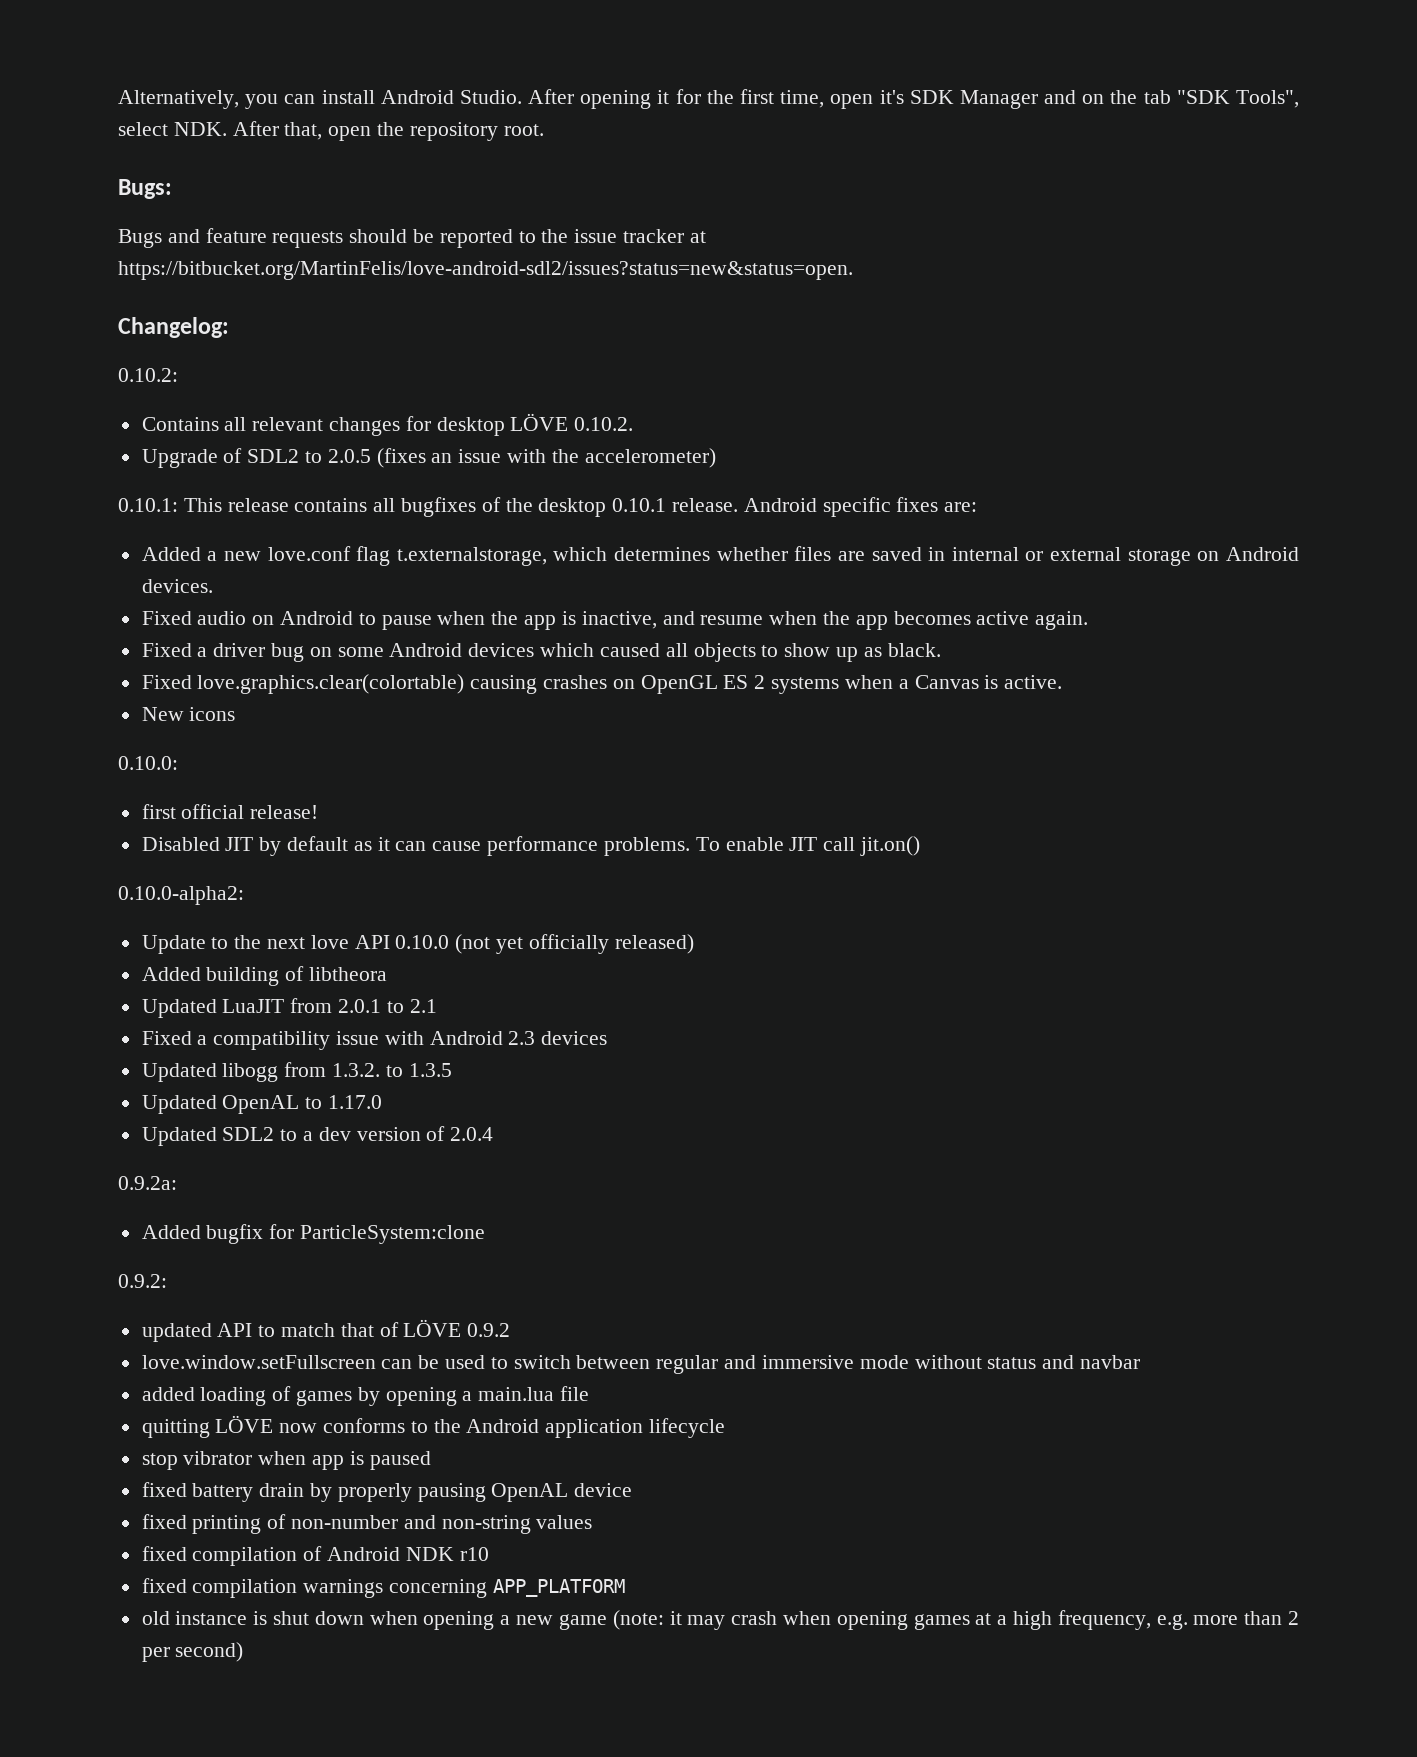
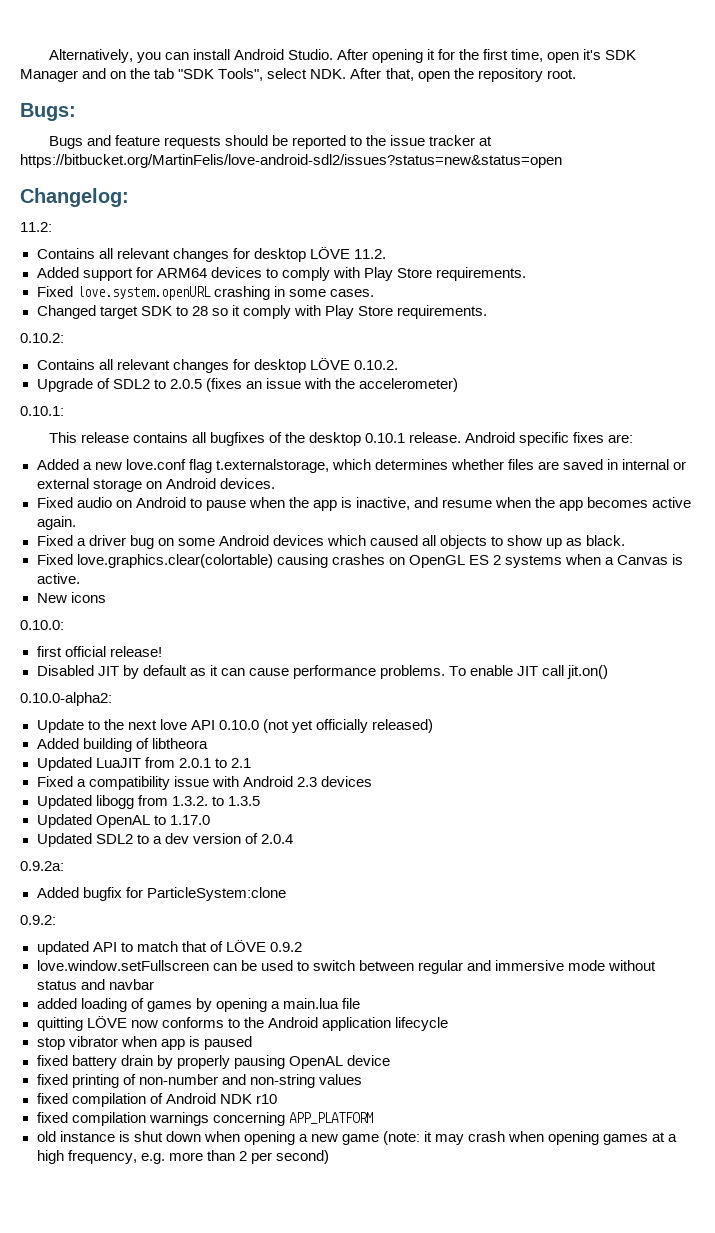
[118,261,853,280] https://bitbucket.org/MartinFelis/love-android-sdl2/issues?status=new&status=open. -> [20,154,562,168] https://bitbucket.org/MartinFelis/love-android-sdl2/issues?status=new&status=open
(229, 327) none -> [20,222,52,232] [36,247,386,262] [36,267,526,281] [36,286,374,300] [36,305,488,319] // 11.2: // Contains all relevant changes for desktop LÖVE 11.2. // Added support for ARM64 devices to comply with Play Store requirements. // Fixed love.system.openURL crashing in some cases. // Changed target SDK to 28 so it comply with Play Store requirements.
(178, 505) none -> (64, 411) //

